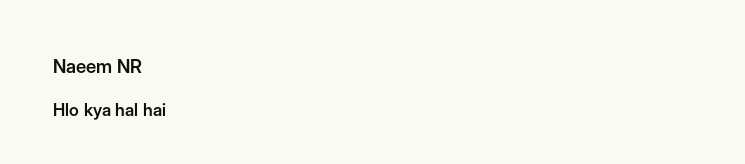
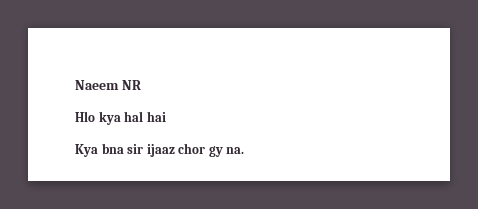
(166, 109) none -> [75,143,245,157] // Kya bna sir ijaaz chor gy na.

